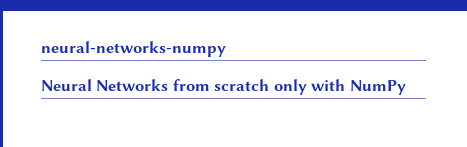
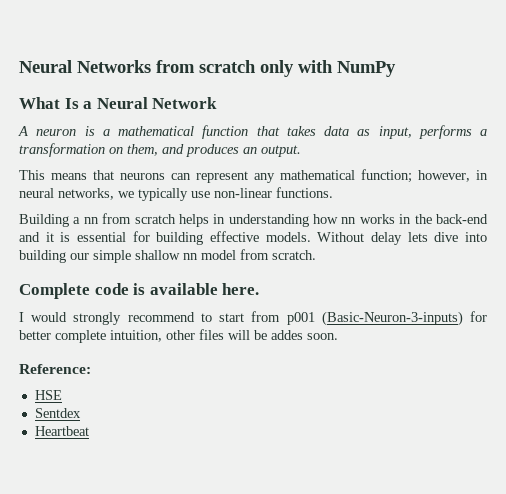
[41,41,226,57] neural-networks-numpy // -> (19, 66) none
(406, 87) none -> [19,97,218,109] [18,125,487,139] [19,143,301,157] [19,169,488,183] [19,187,333,201] [19,213,488,227] [19,231,488,245] [19,249,316,263] [19,283,260,299] [19,311,488,326] [19,329,338,343] [19,364,91,374] [34,390,62,400] [34,408,81,418] [34,426,89,436] // What Is a Neural Network // A neuron is a mathematical function that takes data as input, performs a transformation on them, and produces an output. // This means that neurons can represent any mathematical function; however, in neural networks, we typically use non-linear functions. // Building a nn from scratch helps in understanding how nn works in the back-end and it is essential for building effective models. Without delay lets dive into building our simple shallow nn model from scratch. // Complete code is available here. // I would strongly recommend to start from p001 (Basic-Neuron-3-inputs) for better complete intuition, other files will be addes soon. // Reference: // HSE // Sentdex // Heartbeat

